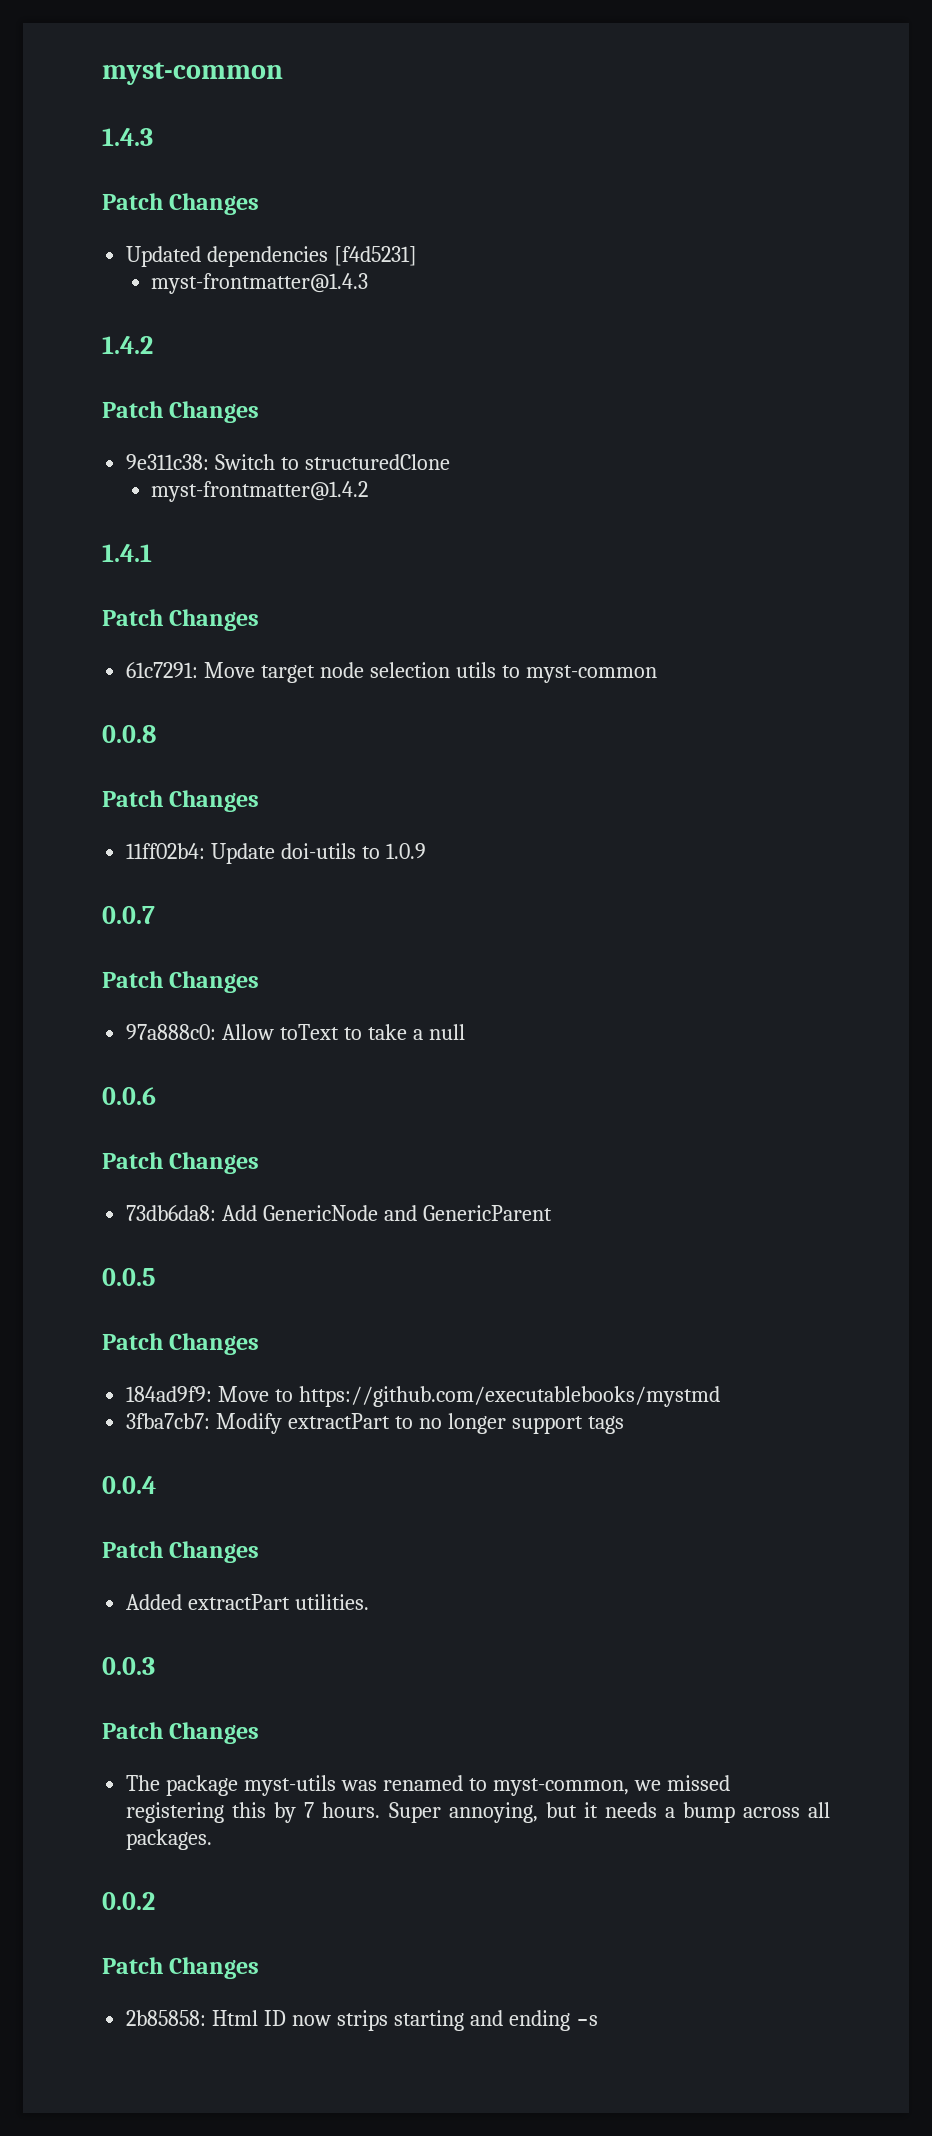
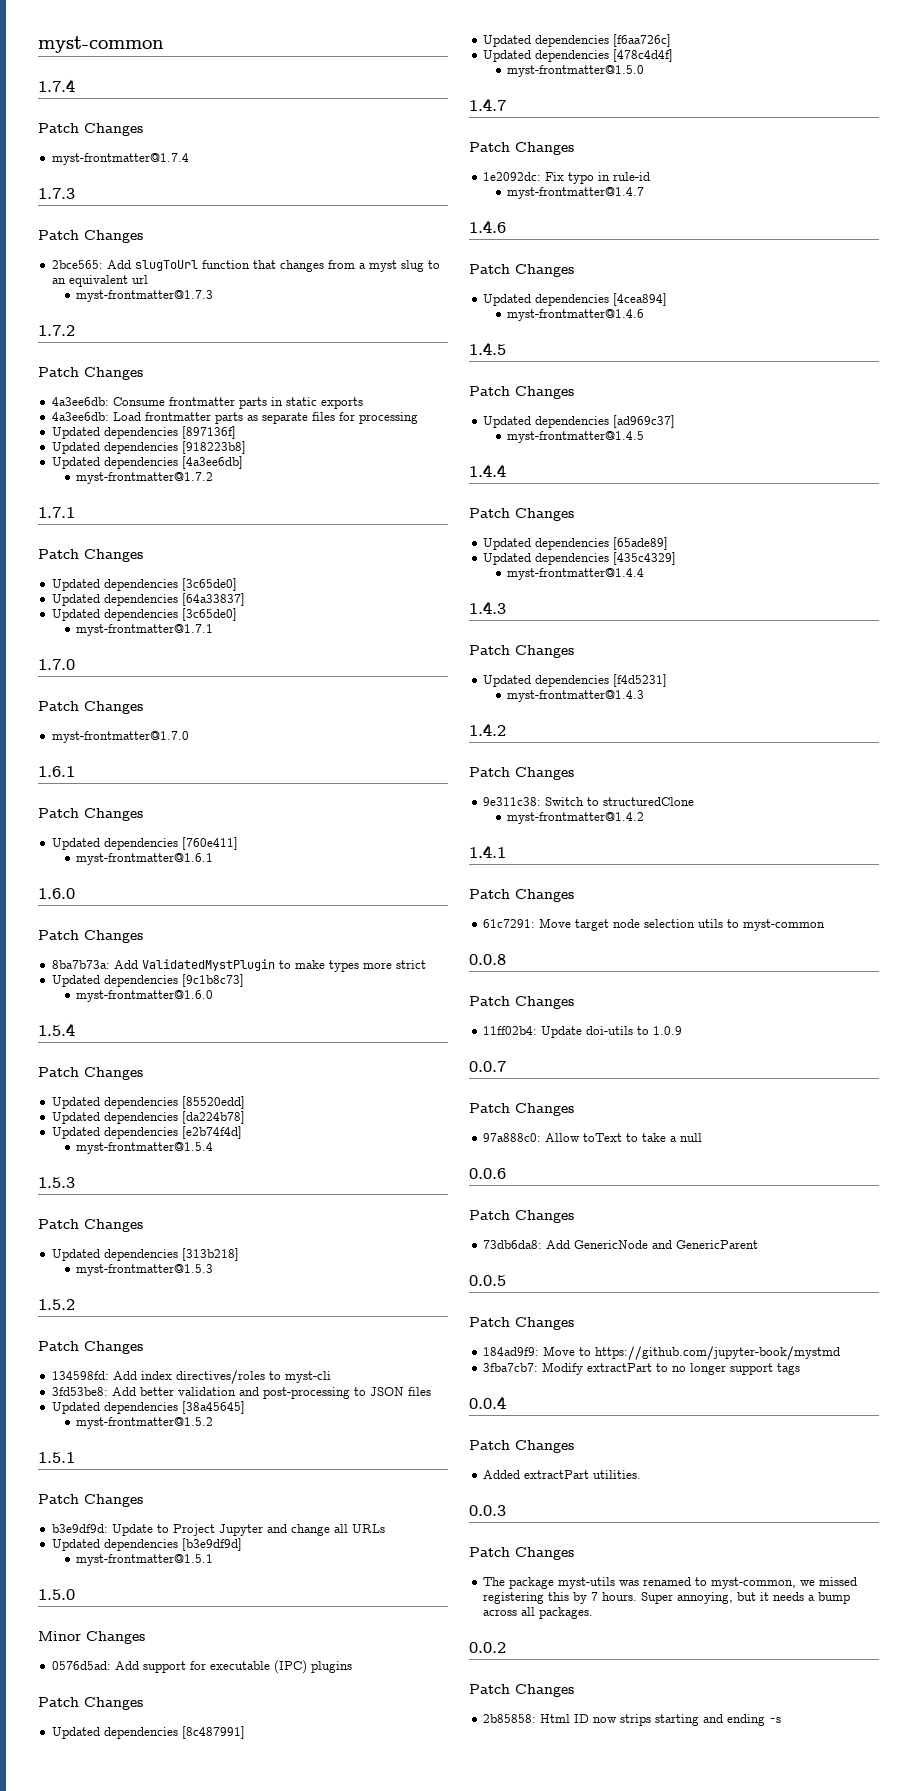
[102,62,283,85] myst-common -> [38,36,164,53] [38,79,75,92] [38,123,143,136] [51,153,189,165] [38,188,75,199] [38,230,143,243] [51,260,440,272] [51,275,148,287] [75,290,213,302] [38,325,75,336] [38,367,143,380] [51,397,363,409] [51,412,418,424] [51,426,236,439] [51,441,246,454] [51,456,243,469] [75,472,213,484] [38,507,75,518] [38,549,143,562] [51,578,237,591] [51,593,245,606] [51,608,237,621] [75,624,213,636] [38,659,75,670] [38,701,143,714] [51,731,189,743] [38,766,75,777] [38,808,143,821] [51,837,238,850] [75,853,213,865] [38,888,75,899] [38,930,143,943] [51,959,426,972] [51,974,244,987] [75,990,213,1002] [38,1023,75,1036] [38,1067,143,1080] [51,1096,245,1109] [51,1111,245,1124] [51,1126,242,1139] [75,1142,213,1154] [38,1177,75,1188] [38,1219,143,1232] [51,1248,239,1261] [75,1264,213,1276] [38,1299,75,1310] [38,1341,143,1354] [51,1370,331,1384] [51,1387,431,1399] [51,1401,245,1414] [75,1417,213,1429] [38,1452,75,1463] [38,1494,143,1507] [51,1524,385,1536] [51,1538,242,1551] [75,1554,213,1566] [38,1589,75,1600] [38,1631,145,1644] [51,1660,352,1674] [38,1697,143,1710] [51,1726,245,1739] [482,34,671,47] [482,49,673,62] [506,65,644,77] [469,98,506,111] [469,142,574,155] [482,172,650,184] [506,187,644,199] [469,220,506,233] [469,264,574,277] [482,293,667,306] [506,309,644,321] [469,342,506,355] [469,386,574,399] [482,415,675,428] [506,431,644,443] [469,464,506,477] [469,508,574,521] [482,537,668,550] [482,552,676,565] [506,568,644,580] myst-common // 1.7.4 // Patch Changes // myst-frontmatter@1.7.4 // 1.7.3 // Patch Changes // 2bce565: Add slugToUrl function that changes from a myst slug to an equivalent url // myst-frontmatter@1.7.3 // 1.7.2 // Patch Changes // 4a3ee6db: Consume frontmatter parts in static exports // 4a3ee6db: Load frontmatter parts as separate files for processing // Updated dependencies [897136f] // Updated dependencies [918223b8] // Updated dependencies [4a3ee6db] // myst-frontmatter@1.7.2 // 1.7.1 // Patch Changes // Updated dependencies [3c65de0] // Updated dependencies [64a33837] // Updated dependencies [3c65de0] // myst-frontmatter@1.7.1 // 1.7.0 // Patch Changes // myst-frontmatter@1.7.0 // 1.6.1 // Patch Changes // Updated dependencies [760e411] // myst-frontmatter@1.6.1 // 1.6.0 // Patch Changes // 8ba7b73a: Add ValidatedMystPlugin to make types more strict // Updated dependencies [9c1b8c73] // myst-frontmatter@1.6.0 // 1.5.4 // Patch Changes // Updated dependencies [85520edd] // Updated dependencies [da224b78] // Updated dependencies [e2b74f4d] // myst-frontmatter@1.5.4 // 1.5.3 // Patch Changes // Updated dependencies [313b218] // myst-frontmatter@1.5.3 // 1.5.2 // Patch Changes // 134598fd: Add index directives/roles to myst-cli // 3fd53be8: Add better validation and post-processing to JSON files // Updated dependencies [38a45645] // myst-frontmatter@1.5.2 // 1.5.1 // Patch Changes // b3e9df9d: Update to Project Jupyter and change all URLs // Updated dependencies [b3e9df9d] // myst-frontmatter@1.5.1 // 1.5.0 // Minor Changes // 0576d5ad: Add support for executable (IPC) plugins // Patch Changes // Updated dependencies [8c487991] // Updated dependencies [f6aa726c] // Updated dependencies [478c4d4f] // myst-frontmatter@1.5.0 // 1.4.7 // Patch Changes // 1e2092dc: Fix typo in rule-id // myst-frontmatter@1.4.7 // 1.4.6 // Patch Changes // Updated dependencies [4cea894] // myst-frontmatter@1.4.6 // 1.4.5 // Patch Changes // Updated dependencies [ad969c37] // myst-frontmatter@1.4.5 // 1.4.4 // Patch Changes // Updated dependencies [65ade89] // Updated dependencies [435c4329] // myst-frontmatter@1.4.4
[299,1386,721,1407] https://github.com/executablebooks/mystmd -> [594,1346,840,1360] https://github.com/jupyter-book/mystmd

